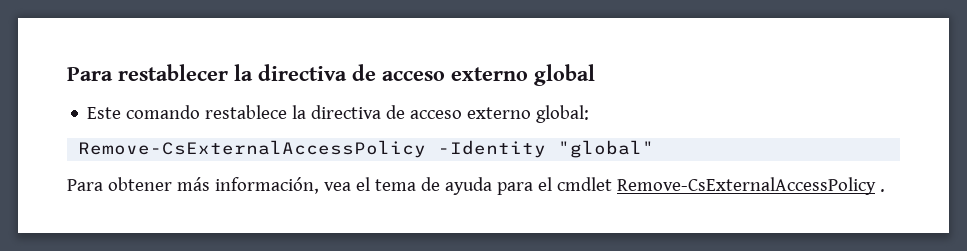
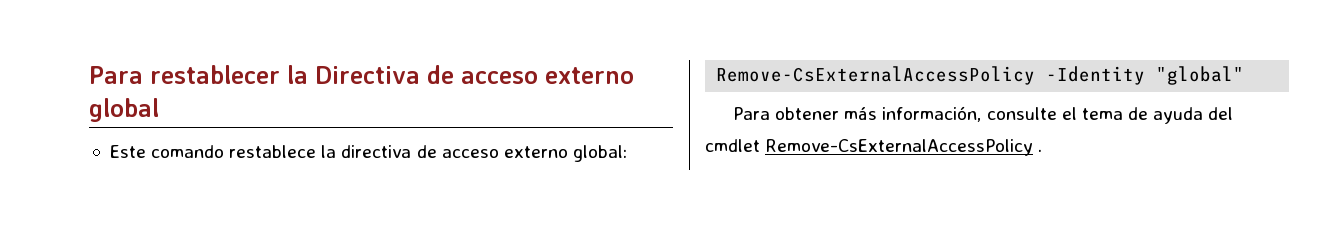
[258,64,347,81] directiva -> [315,66,420,84] Directiva
[323,182,351,191] vea -> [986,107,1057,120] consulte
[496,177,552,195] para el -> [1208,107,1234,120] del

